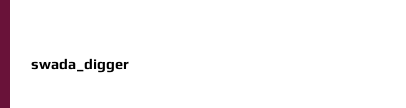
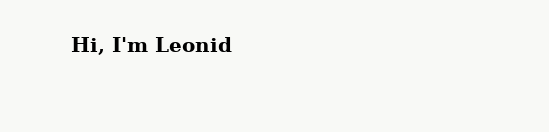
[31,58,129,73] swada_digger -> [71,37,232,55] Hi, I'm Leonid

